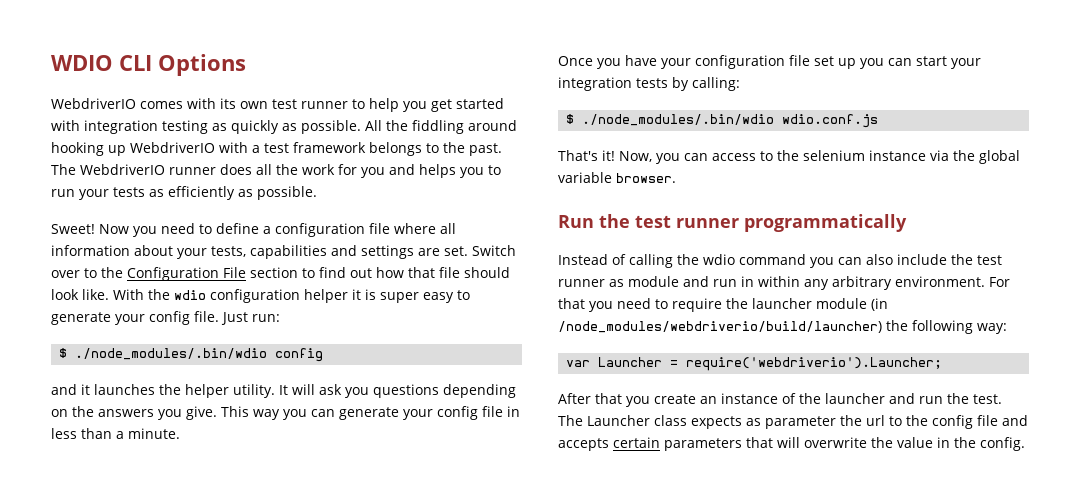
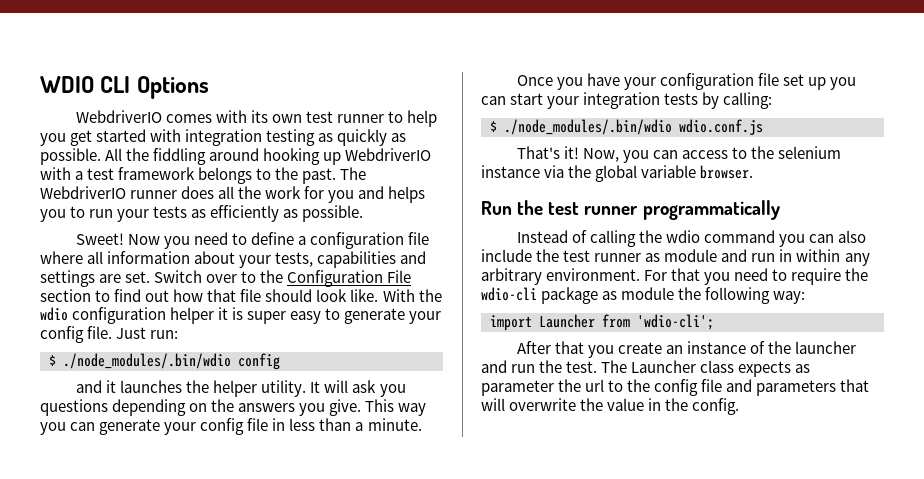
[752,298,888,311] [558,321,882,333] launcher module (in /node_modules/webdriverio/build/launcher) -> [481,287,675,304] wdio-cli package as module
[566,357,943,371] var Launcher = require('webdriverio').Launcher; -> [490,314,714,331] import Launcher from 'wdio-cli';
[558,437,660,451] accepts certain -> (753, 385) none

